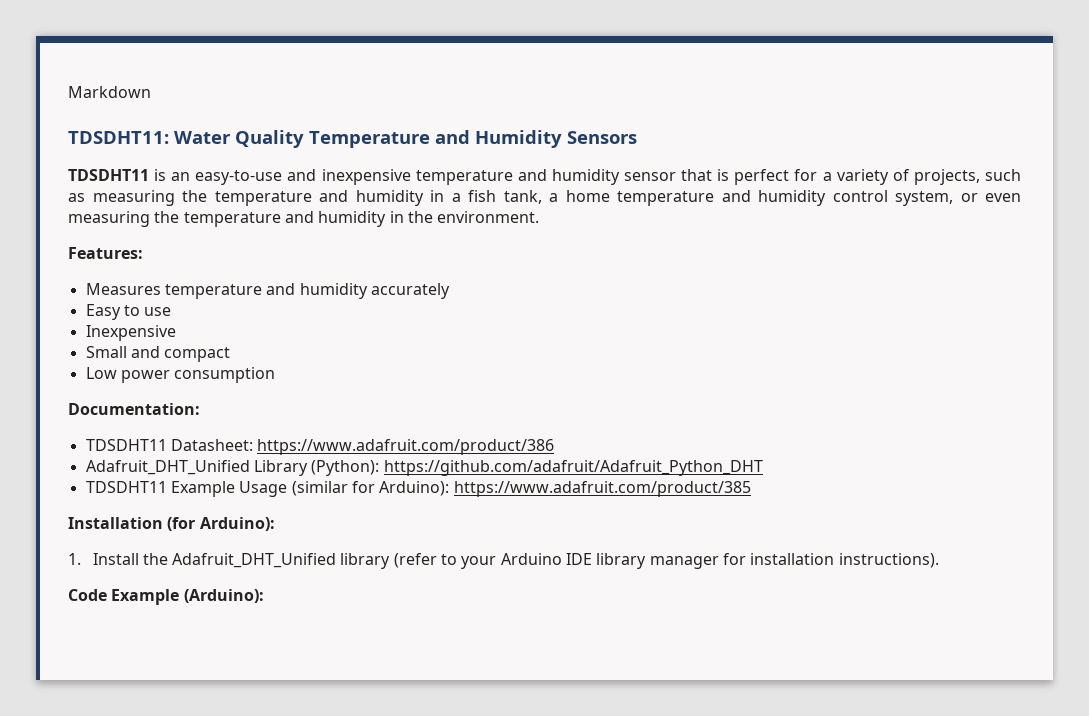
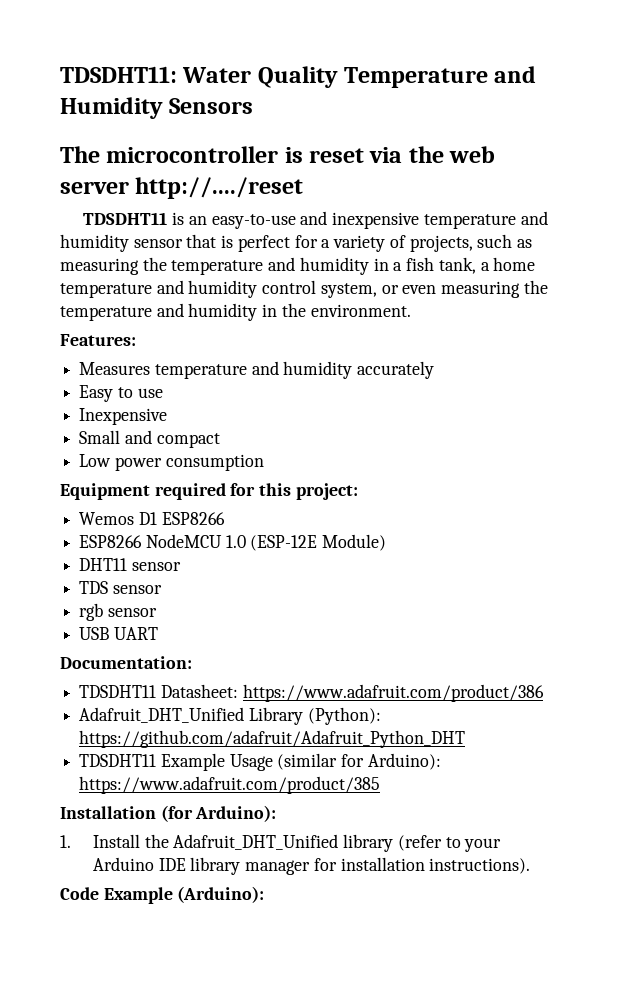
[68,86,151,98] Markdown // -> (60, 74) none
(637, 137) none -> [60,146,496,163] [60,177,304,199] // The microcontroller is reset via the web server http://..../reset
(276, 375) none -> [60,483,358,500] [79,512,225,525] [79,534,387,551] [79,558,181,571] [79,581,162,594] [79,603,157,621] [79,627,158,640] // Equipment required for this project: // Wemos D1 ESP8266 // ESP8266 NodeMCU 1.0 (ESP-12E Module) // DHT11 sensor // TDS sensor // rgb sensor // USB UART

